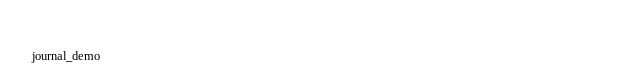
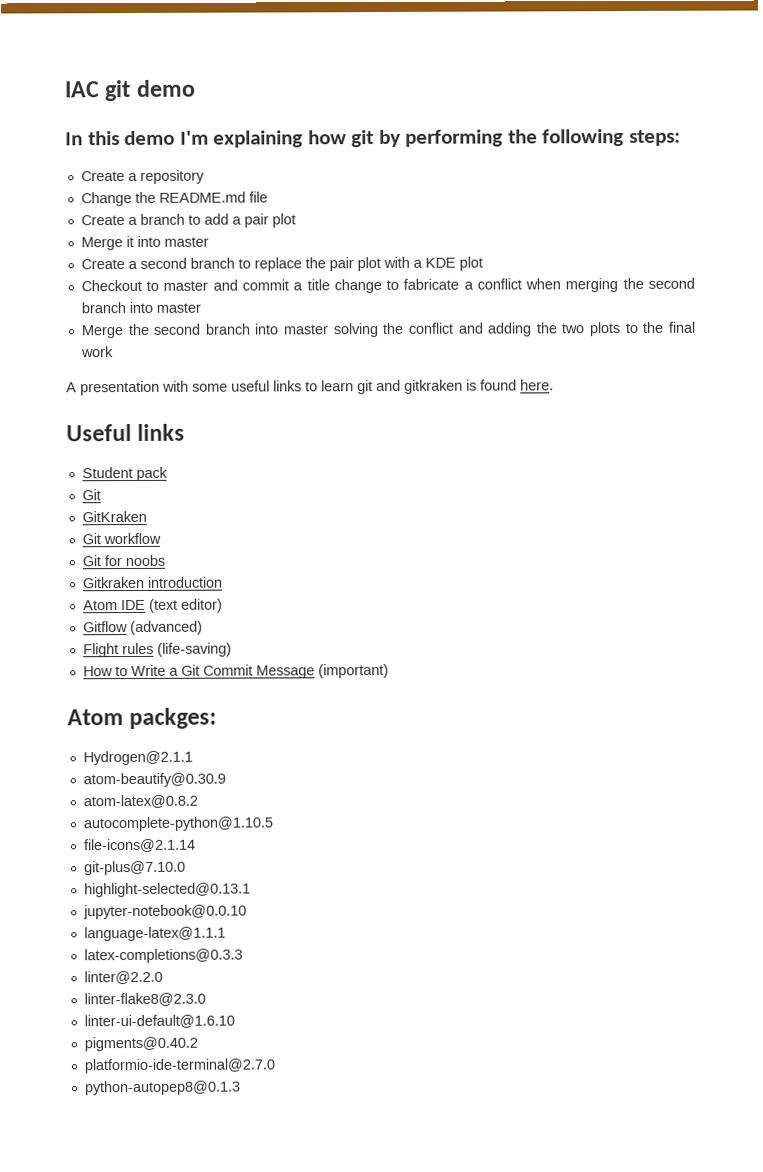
[31,51,100,63] journal_demo -> [64,79,196,102] [65,129,681,148] [80,169,205,184] [80,191,268,207] [80,213,296,228] [80,235,209,251] [80,256,483,272] [80,277,695,294] [80,301,201,314] [80,321,695,339] [80,346,114,358] [66,379,554,396] [66,423,186,442] [81,466,168,481] [81,489,101,501] [81,510,147,523] [81,532,161,545] [81,554,165,567] [81,576,223,589] [82,598,223,613] [82,620,203,636] [82,642,232,658] [82,663,389,679] [67,707,218,730] [82,750,193,766] [82,772,226,788] [82,794,198,809] [82,816,273,832] [83,838,196,853] [83,860,186,876] [83,882,251,898] [82,904,247,920] [83,926,226,942] [83,948,243,964] [83,970,163,985] [83,992,206,1007] [83,1014,235,1029] [83,1036,198,1052] [83,1058,275,1074] [83,1080,241,1096] IAC git demo // In this demo I'm explaining how git by performing the following steps: // Create a repository // Change the README.md file // Create a branch to add a pair plot // Merge it into master // Create a second branch to replace the pair plot with a KDE plot // Checkout to master and commit a title change to fabricate a conflict when merging the second branch into master // Merge the second branch into master solving the conflict and adding the two plots to the final work // A presentation with some useful links to learn git and gitkraken is found here. // Useful links // Student pack // Git // GitKraken // Git workflow // Git for noobs // Gitkraken introduction // Atom IDE (text editor) // Gitflow (advanced) // Flight rules (life-saving) // How to Write a Git Commit Message (important) // Atom packges: // Hydrogen@2.1.1 // atom-beautify@0.30.9 // atom-latex@0.8.2 // autocomplete-python@1.10.5 // file-icons@2.1.14 // git-plus@7.10.0 // highlight-selected@0.13.1 // jupyter-notebook@0.0.10 // language-latex@1.1.1 // latex-completions@0.3.3 // linter@2.2.0 // linter-flake8@2.3.0 // linter-ui-default@1.6.10 // pigments@0.40.2 // platformio-ide-terminal@2.7.0 // python-autopep8@0.1.3

